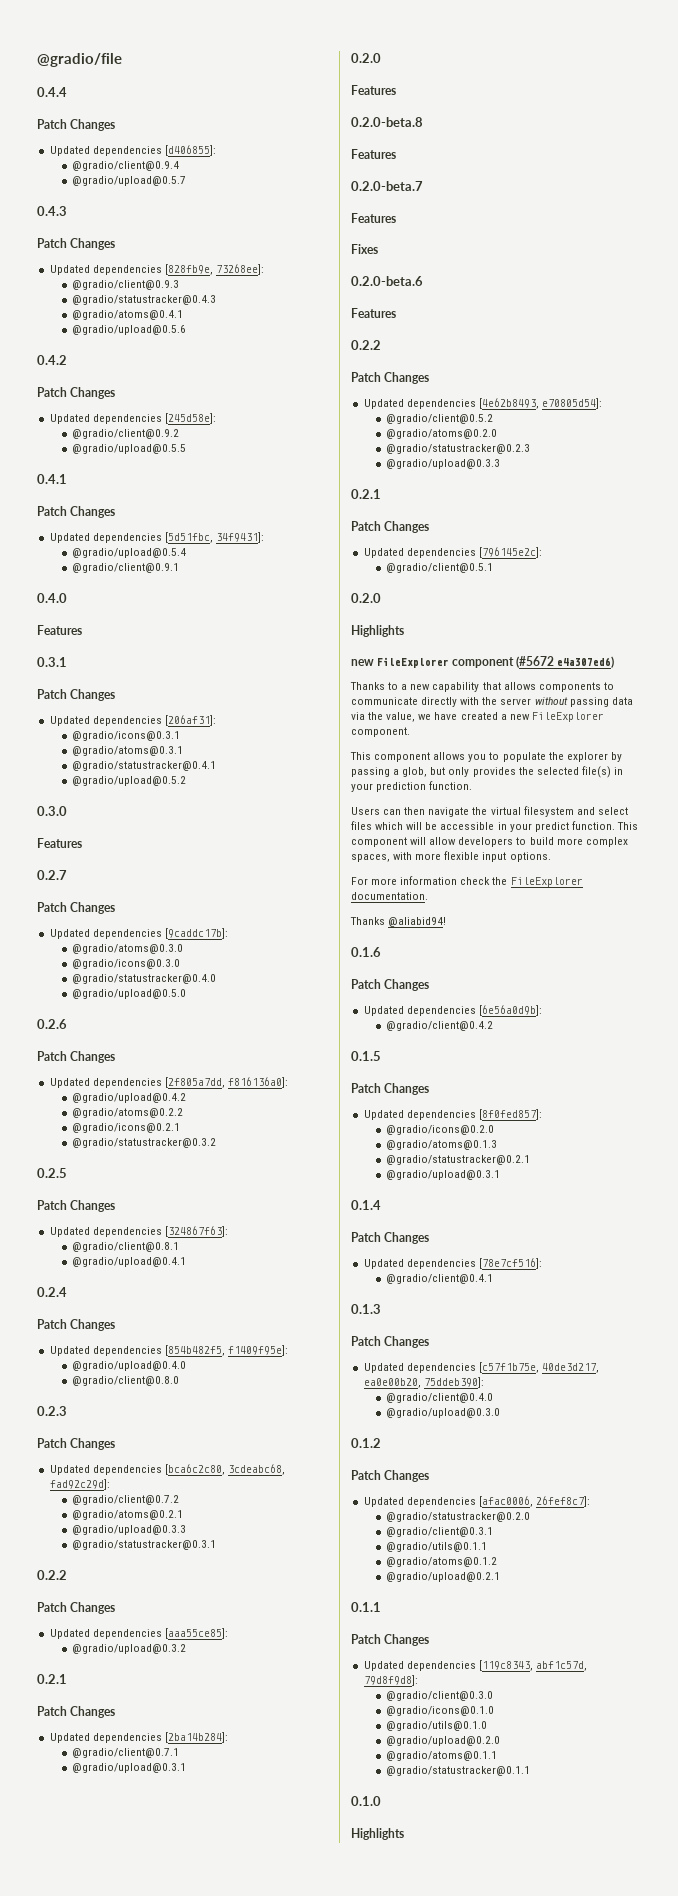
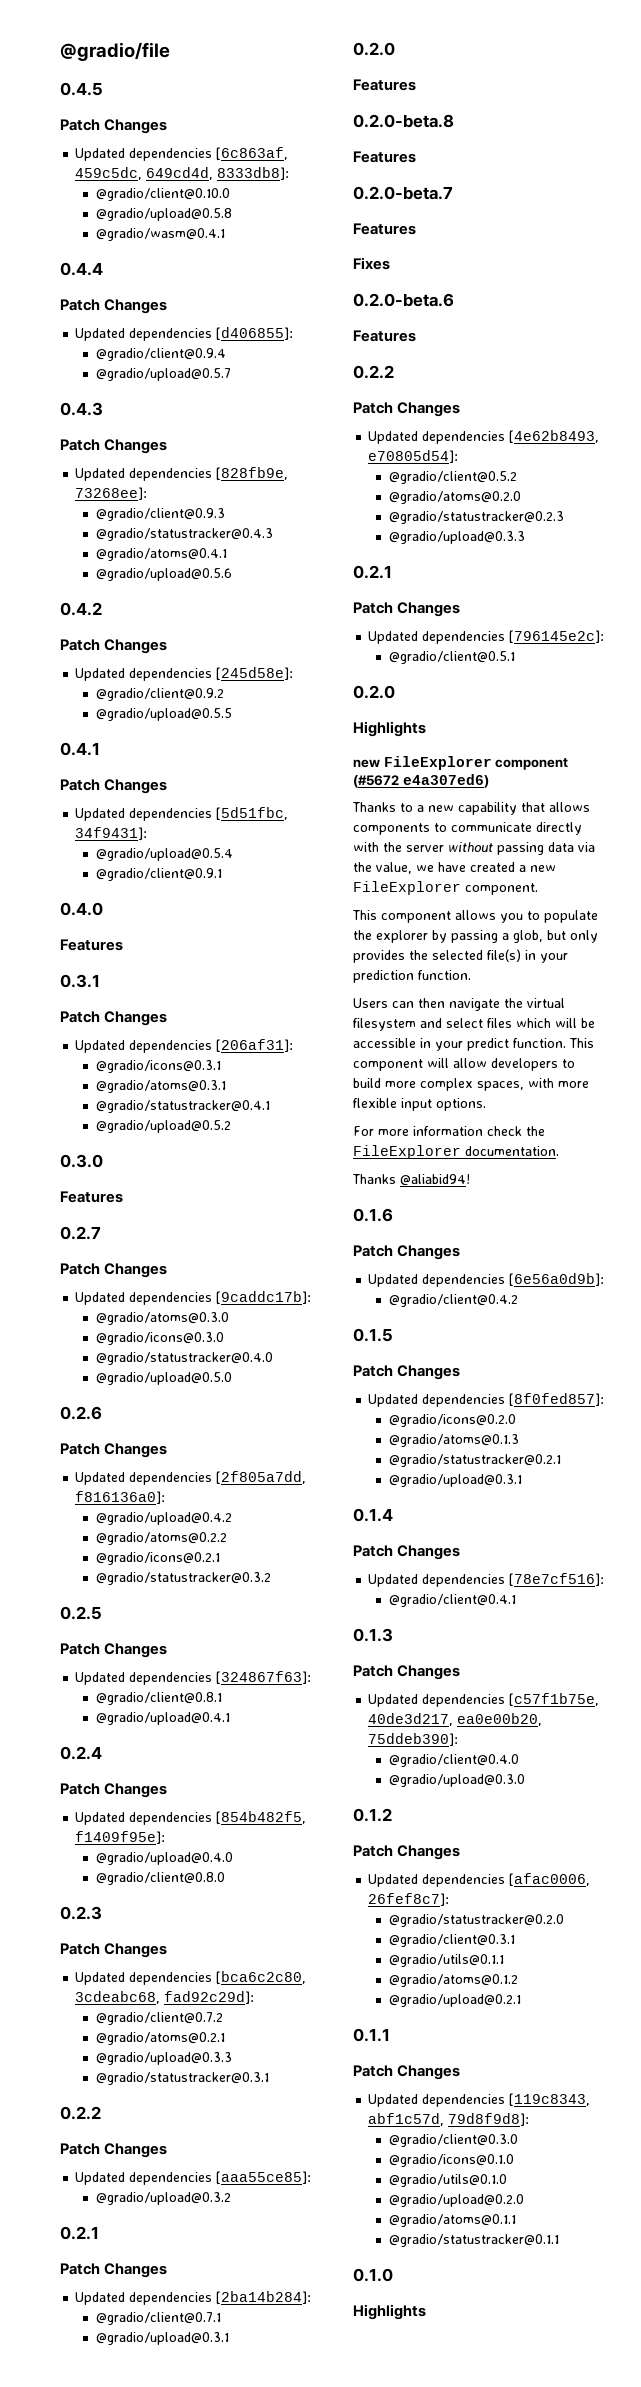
(122, 60) none -> [60,82,103,96] [60,119,168,134] [75,147,289,161] [75,167,290,180] [96,188,231,201] [96,208,233,221] [96,228,226,241] // 0.4.5 // Patch Changes // Updated dependencies [6c863af, 459c5dc, 649cd4d, 8333db8]: // @gradio/client@0.10.0 // @gradio/upload@0.5.8 // @gradio/wasm@0.4.1

